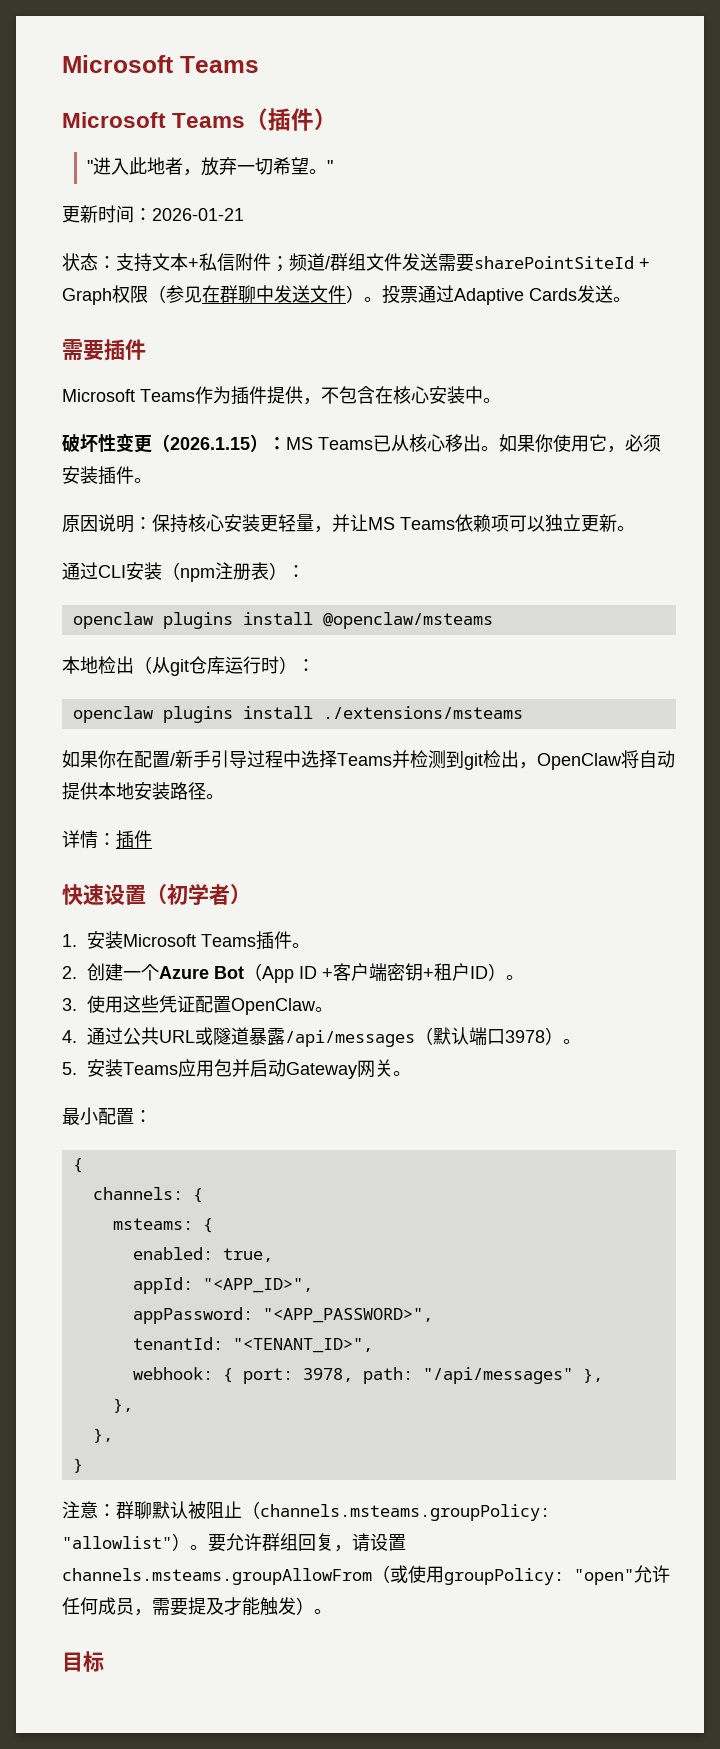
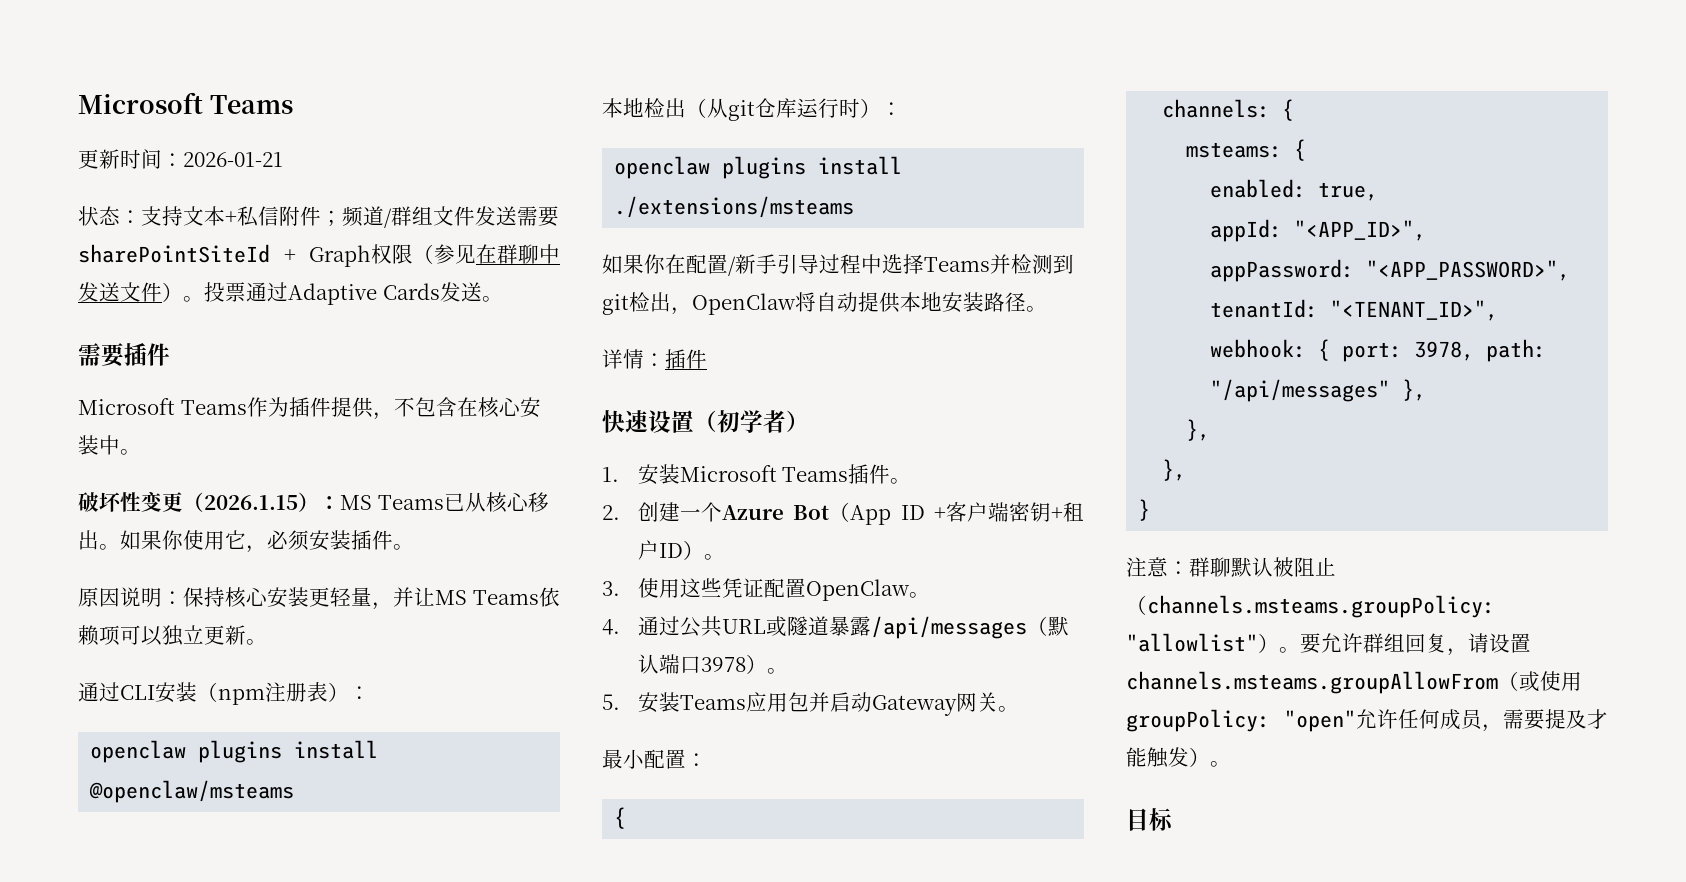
[62,55,259,73] [62,108,338,131] [86,157,333,176] Microsoft Teams // Microsoft Teams（插件） // "进入此地者，放弃一切希望。" -> [78,92,293,114] Microsoft Teams

